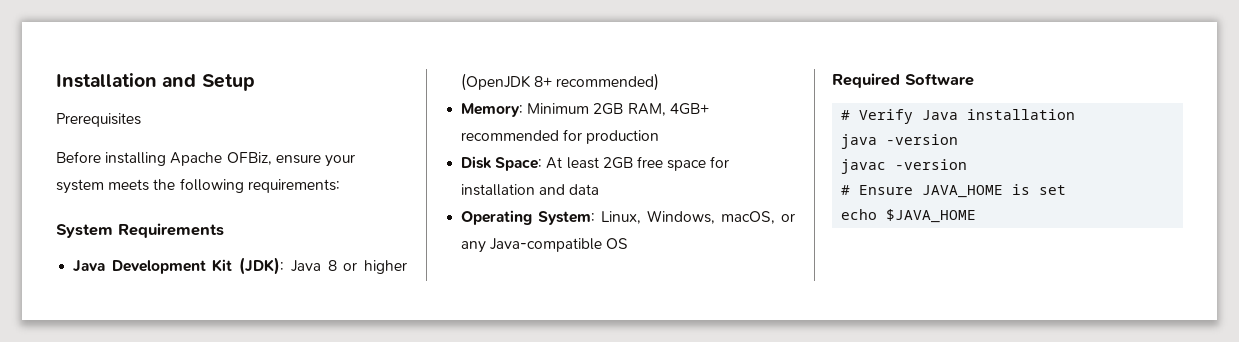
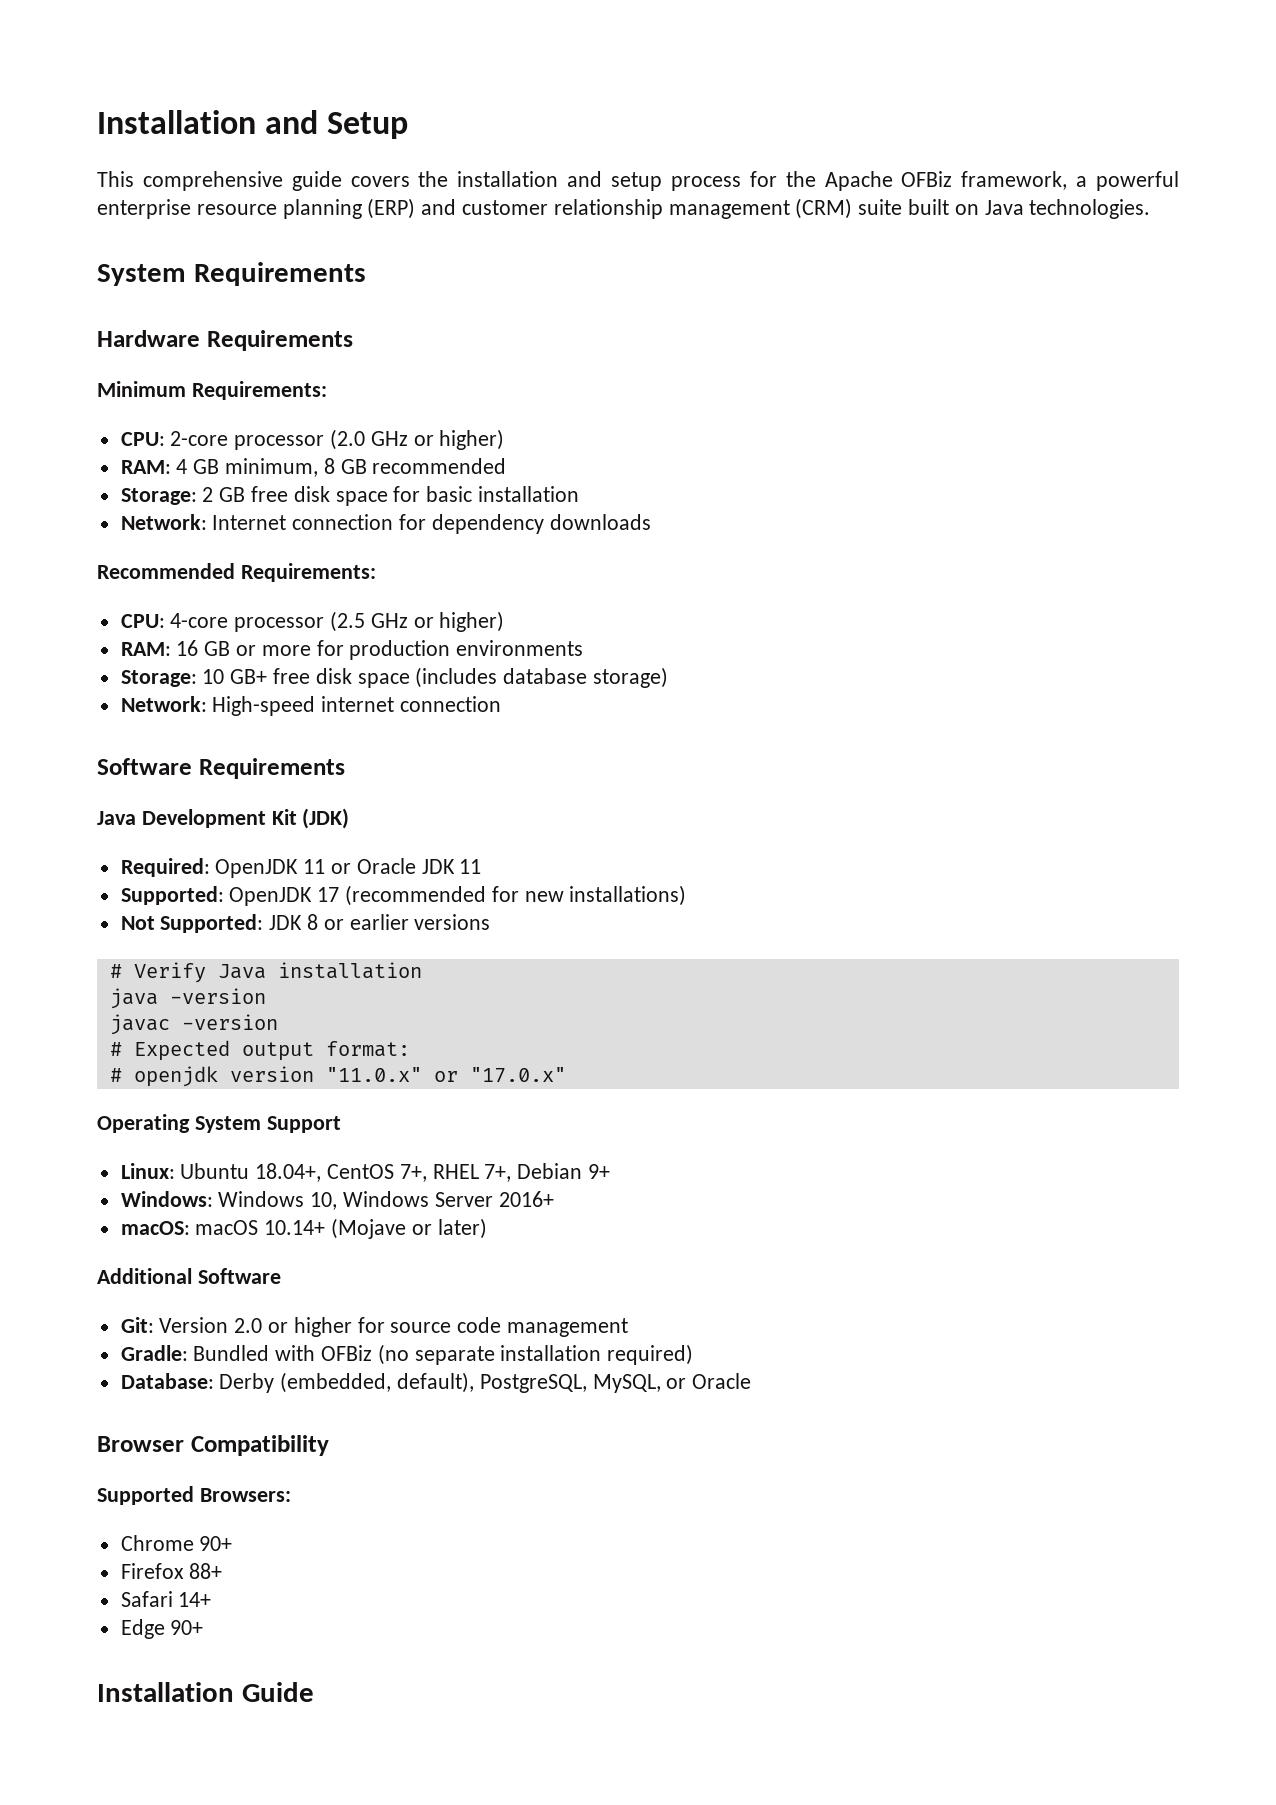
[56,113,141,127] [56,151,355,167] [56,178,340,194] [56,223,224,238] [73,257,407,275] [461,73,660,91] [461,103,709,117] [461,129,660,144] [461,156,730,171] [461,184,600,196] [461,210,795,225] [461,238,629,253] [832,73,974,88] Prerequisites // Before installing Apache OFBiz, ensure your system meets the following requirements: // System Requirements // Java Development Kit (JDK): Java 8 or higher (OpenJDK 8+ recommended) // Memory: Minimum 2GB RAM, 4GB+ recommended for production // Disk Space: At least 2GB free space for installation and data // Operating System: Linux, Windows, macOS, or any Java-compatible OS // Required Software -> [97,171,1179,191] [97,198,1151,219] [97,262,366,286] [97,330,353,351] [97,381,327,400] [120,429,505,450] [120,458,507,477] [120,486,580,506] [120,514,651,534] [97,563,376,582] [120,611,505,632] [120,640,584,660] [120,667,669,688] [120,696,502,716] [97,758,345,779] [97,808,350,829] [120,858,482,878] [120,885,687,906] [120,914,491,933] This comprehensive guide covers the installation and setup process for the Apache OFBiz framework, a powerful enterprise resource planning (ERP) and customer relationship management (CRM) suite built on Java technologies. // System Requirements // Hardware Requirements // Minimum Requirements: // CPU: 2-core processor (2.0 GHz or higher) // RAM: 4 GB minimum, 8 GB recommended // Storage: 2 GB free disk space for basic installation // Network: Internet connection for dependency downloads // Recommended Requirements: // CPU: 4-core processor (2.5 GHz or higher) // RAM: 16 GB or more for production environments // Storage: 10 GB+ free disk space (includes database storage) // Network: High-speed internet connection // Software Requirements // Java Development Kit (JDK) // Required: OpenJDK 11 or Oracle JDK 11 // Supported: OpenJDK 17 (recommended for new installations) // Not Supported: JDK 8 or earlier versions
[859,184,1067,198] [841,209,977,223] Ensure JAVA_HOME is set // echo $JAVA_HOME -> [133,1040,410,1061] [109,1066,566,1087] [97,1114,341,1133] [120,1163,611,1182] [120,1191,554,1210] [120,1218,487,1239] [97,1268,281,1284] [120,1317,629,1337] [120,1344,694,1365] [120,1372,752,1393] [97,1435,329,1456] [97,1486,291,1505] [120,1535,233,1551] [120,1563,223,1579] [120,1591,212,1607] [120,1619,204,1639] [97,1682,314,1702] Expected output format: // # openjdk version "11.0.x" or "17.0.x" // Operating System Support // Linux: Ubuntu 18.04+, CentOS 7+, RHEL 7+, Debian 9+ // Windows: Windows 10, Windows Server 2016+ // macOS: macOS 10.14+ (Mojave or later) // Additional Software // Git: Version 2.0 or higher for source code management // Gradle: Bundled with OFBiz (no separate installation required) // Database: Derby (embedded, default), PostgreSQL, MySQL, or Oracle // Browser Compatibility // Supported Browsers: // Chrome 90+ // Firefox 88+ // Safari 14+ // Edge 90+ // Installation Guide

